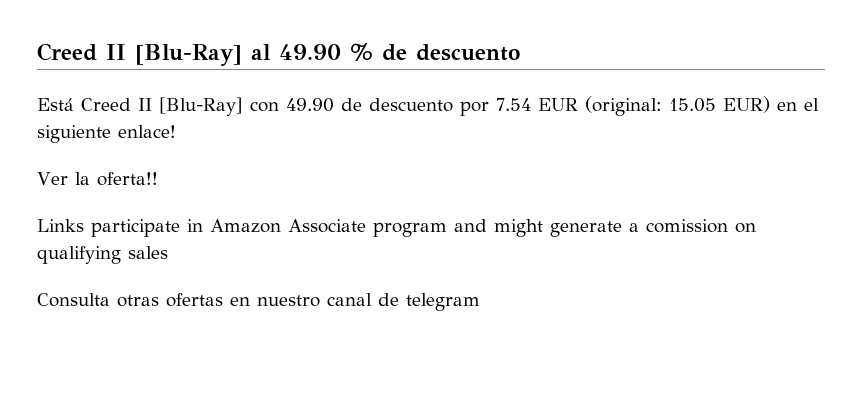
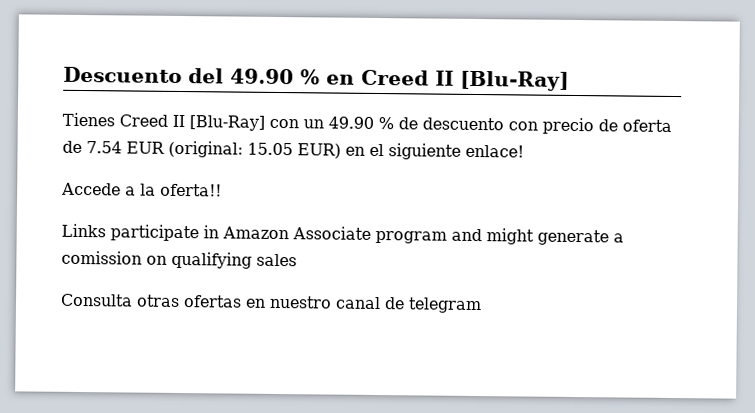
[37,42,520,66] [37,97,489,116] Creed II [Blu-Ray] al 49.90 % de descuento // Está Creed II [Blu-Ray] con 49.90 de descuento por -> [63,66,569,91] [62,112,672,135] [62,140,82,154] Descuento del 49.90 % en Creed II [Blu-Ray] // Tienes Creed II [Blu-Ray] con un 49.90 % de descuento con precio de oferta de
[37,172,68,185] Ver -> [61,182,136,196] Accede a

